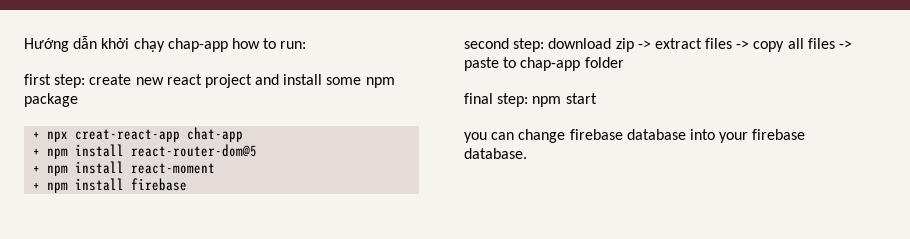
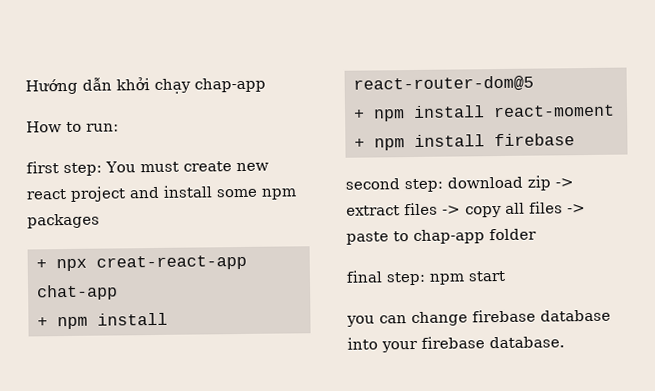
[231,38,260,49] how -> [26,121,62,133] // How
(86, 81) none -> [105,161,179,173] You must
[24,93,78,107] package -> [27,213,100,229] packages

